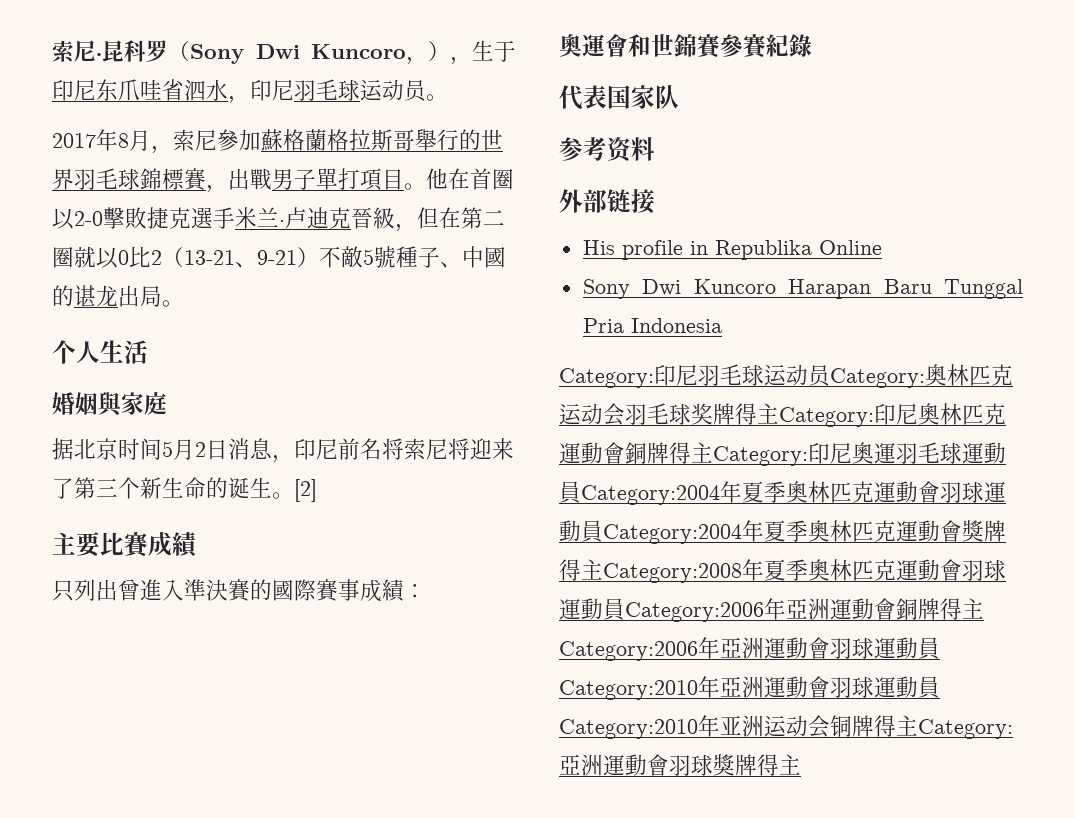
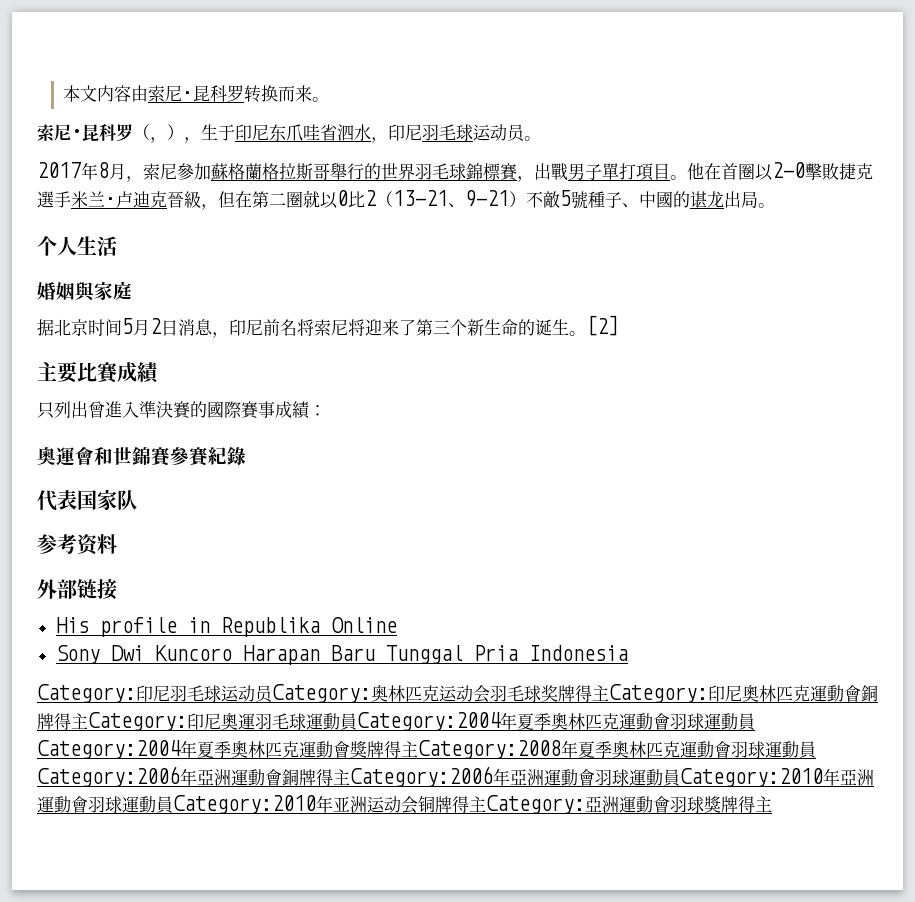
(51, 51) none -> [63,85,330,103] 本文内容由索尼·昆科罗转换而来。 //
[190,44,406,64] Sony Dwi Kuncoro -> (150, 132) none

